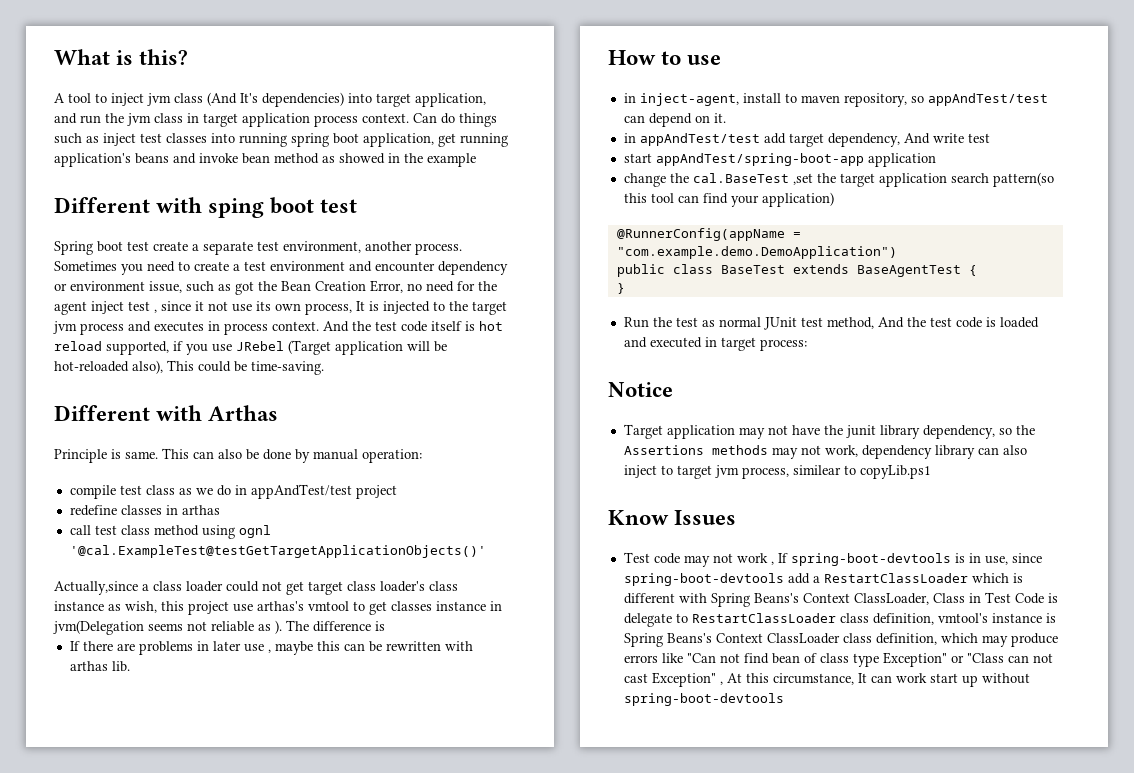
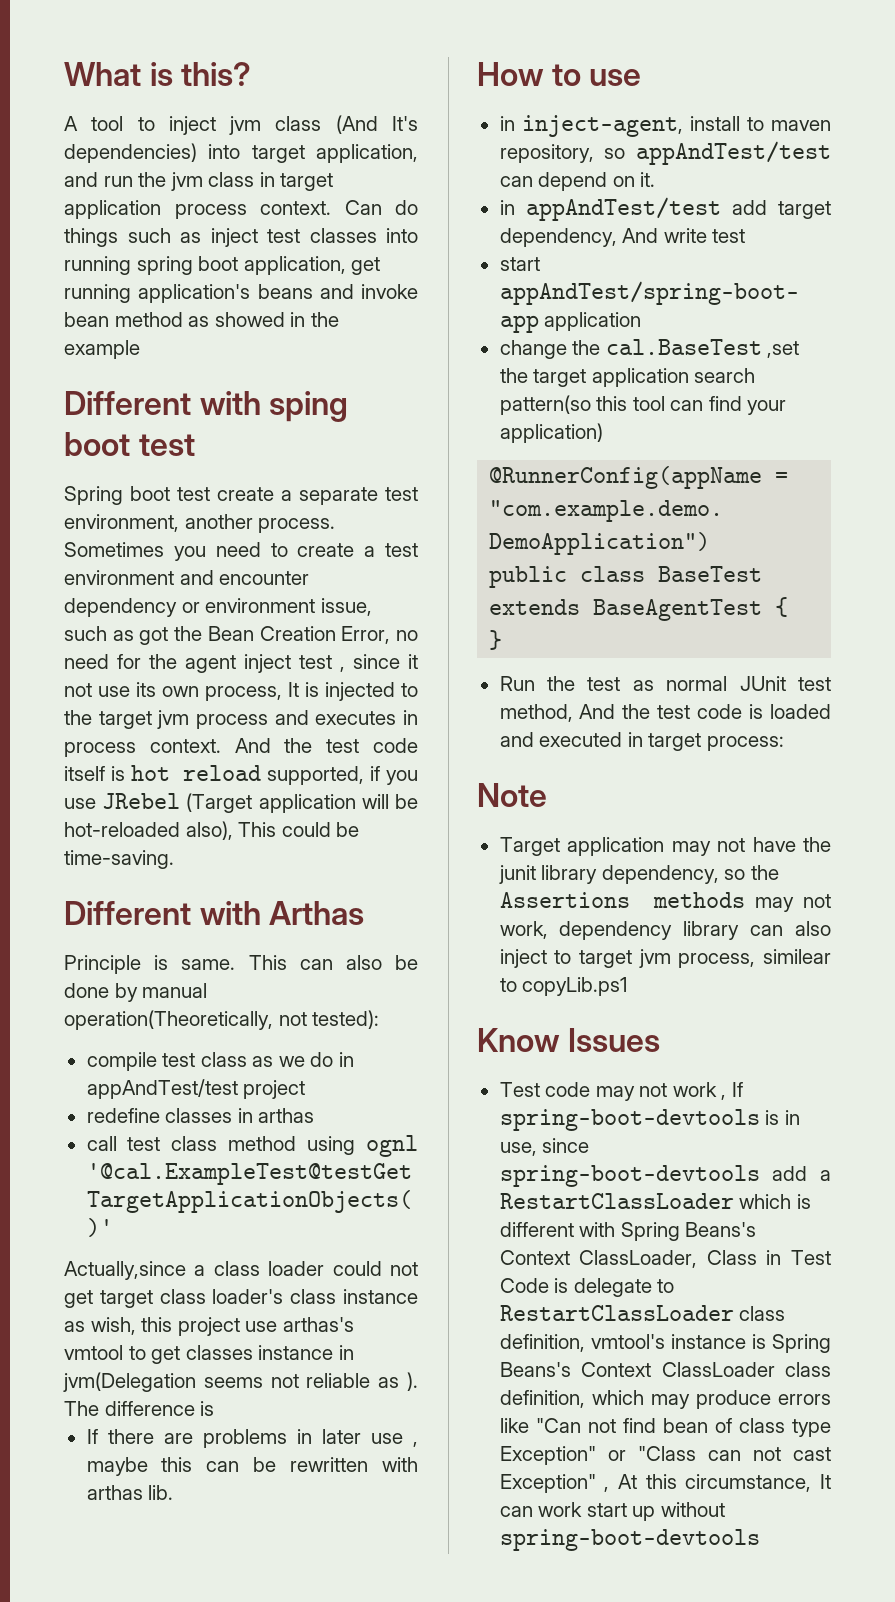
[362,449,422,463] operation: -> [64,1010,380,1030] operation(Theoretically, not tested):
[608,382,673,397] Notice -> [477,783,547,807] Note

